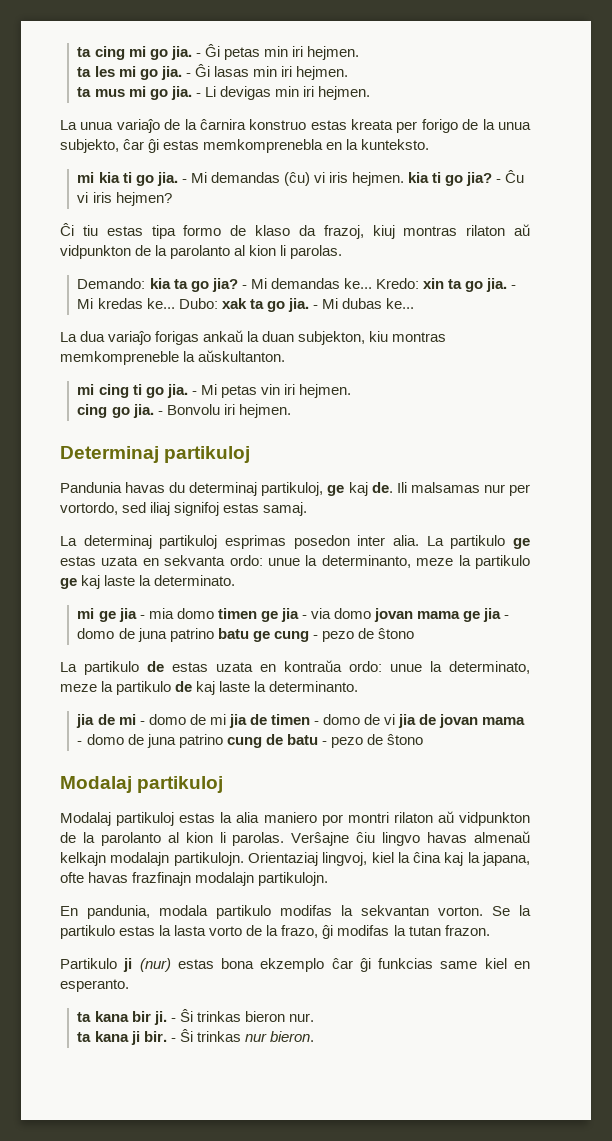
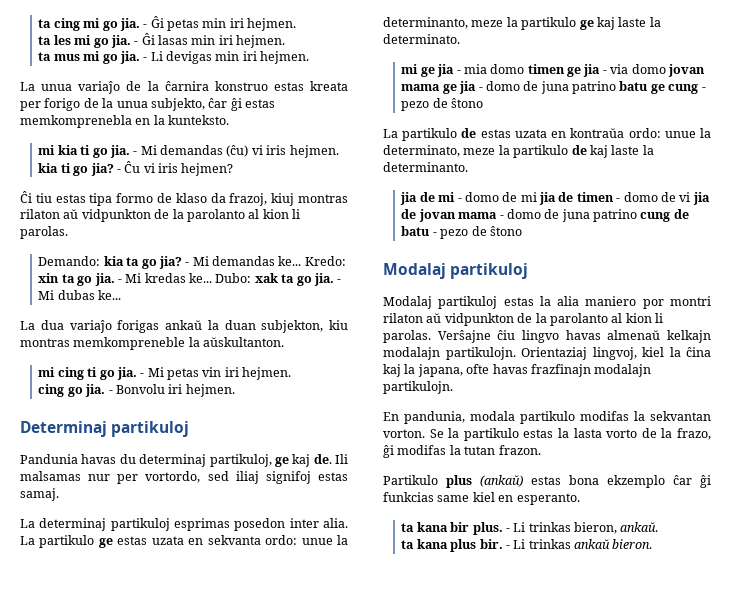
[123,958,171,972] ji (nur) -> [446,475,523,488] plus (ankaŭ)
[153,1009,314,1025] [77,1031,140,1045] ji. - Ŝi trinkas bieron nur. // ta kana ji -> [472,522,659,535] [401,539,477,552] plus. - Li trinkas bieron, ankaŭ. // ta kana plus
[179,1029,267,1042] Ŝi trinkas nur -> [513,539,611,549] Li trinkas ankaŭ

